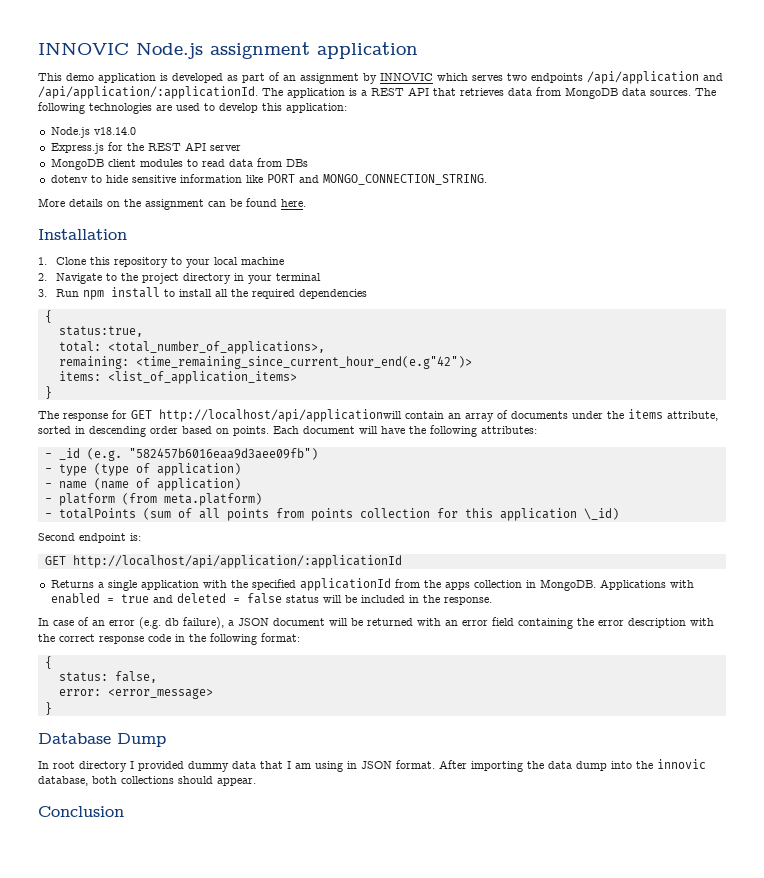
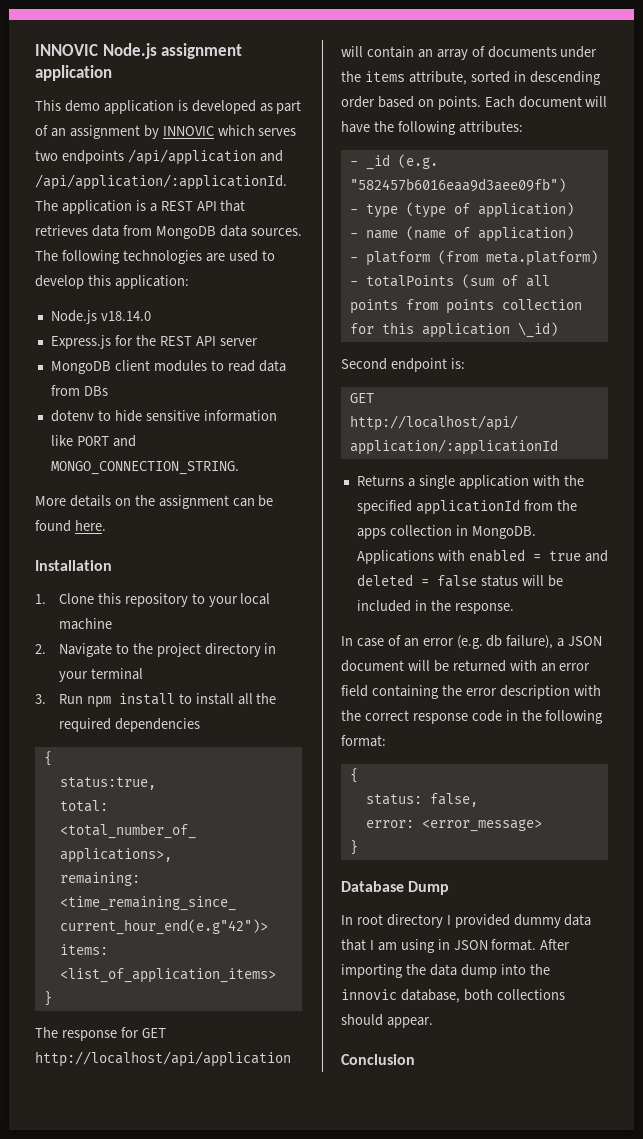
[159,409,402,422] http://localhost/api/applicationwill -> [35,1051,291,1067] [341,46,363,57] http://localhost/api/application will

